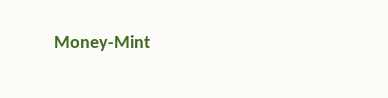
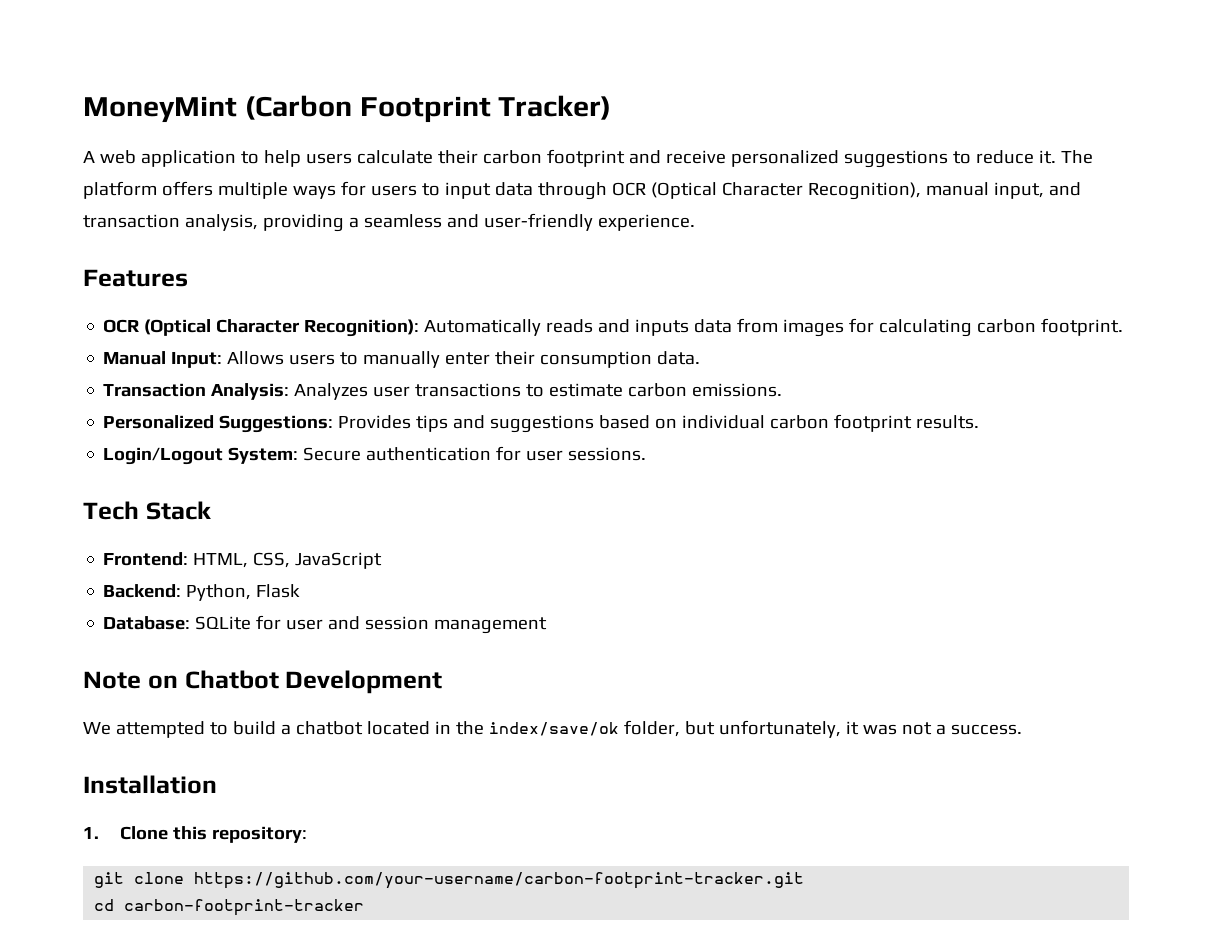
[54,35,150,51] Money-Mint -> [83,95,612,123] [83,149,1093,168] [83,181,1081,200] [83,213,695,232] [83,269,188,287] [103,318,1124,337] [103,351,701,368] [103,383,783,400] [103,414,980,433] [103,446,647,465] [83,501,211,520] [103,552,383,569] [103,584,301,601] [103,615,548,634] [83,670,443,694] [83,720,1022,738] [83,775,217,794] [83,826,307,843] [94,872,805,889] [94,899,365,916] MoneyMint (Carbon Footprint Tracker) // A web application to help users calculate their carbon footprint and receive personalized suggestions to reduce it. The platform offers multiple ways for users to input data through OCR (Optical Character Recognition), manual input, and transaction analysis, providing a seamless and user-friendly experience. // Features // OCR (Optical Character Recognition): Automatically reads and inputs data from images for calculating carbon footprint. // Manual Input: Allows users to manually enter their consumption data. // Transaction Analysis: Analyzes user transactions to estimate carbon emissions. // Personalized Suggestions: Provides tips and suggestions based on individual carbon footprint results. // Login/Logout System: Secure authentication for user sessions. // Tech Stack // Frontend: HTML, CSS, JavaScript // Backend: Python, Flask // Database: SQLite for user and session management // Note on Chatbot Development // We attempted to build a chatbot located in the index/save/ok folder, but unfortunately, it was not a success. // Installation // 1. Clone this repository: // git clone https://github.com/your-username/carbon-footprint-tracker.git // cd carbon-footprint-tracker

